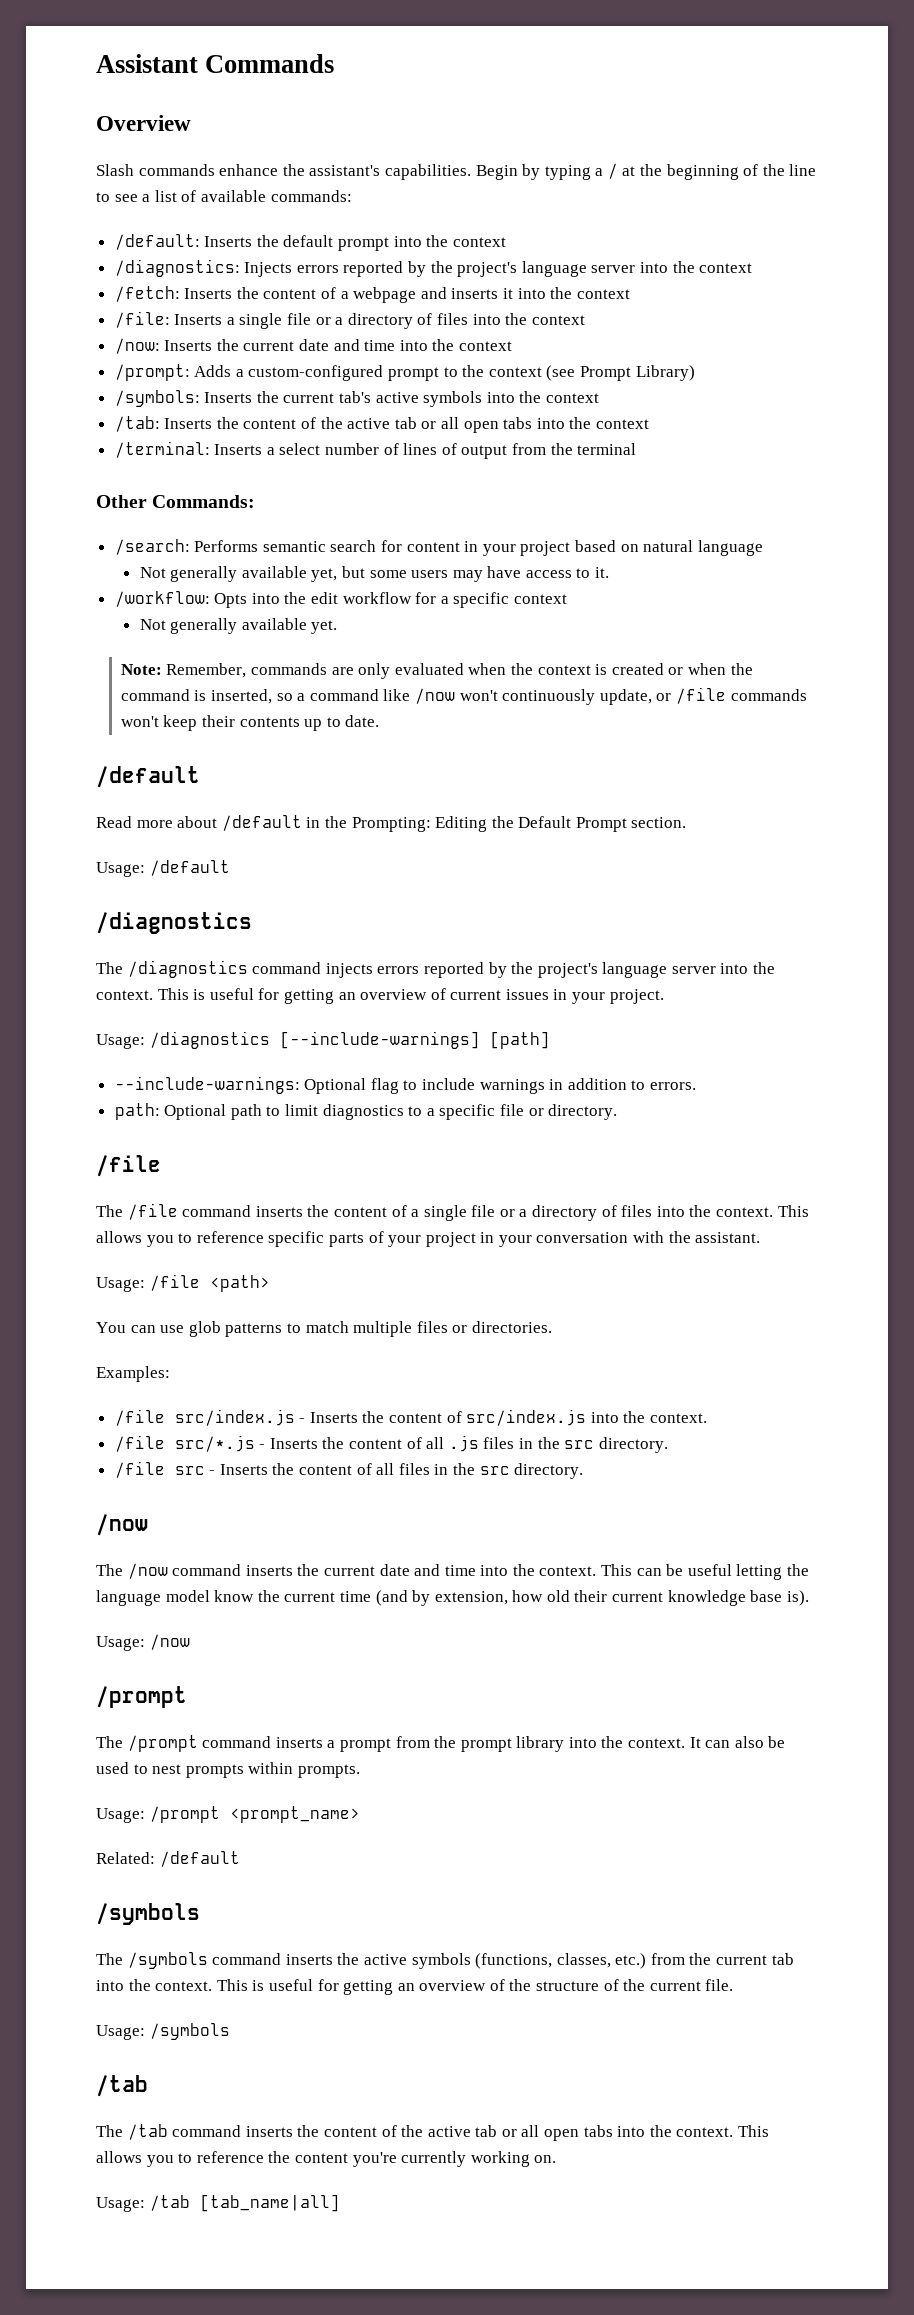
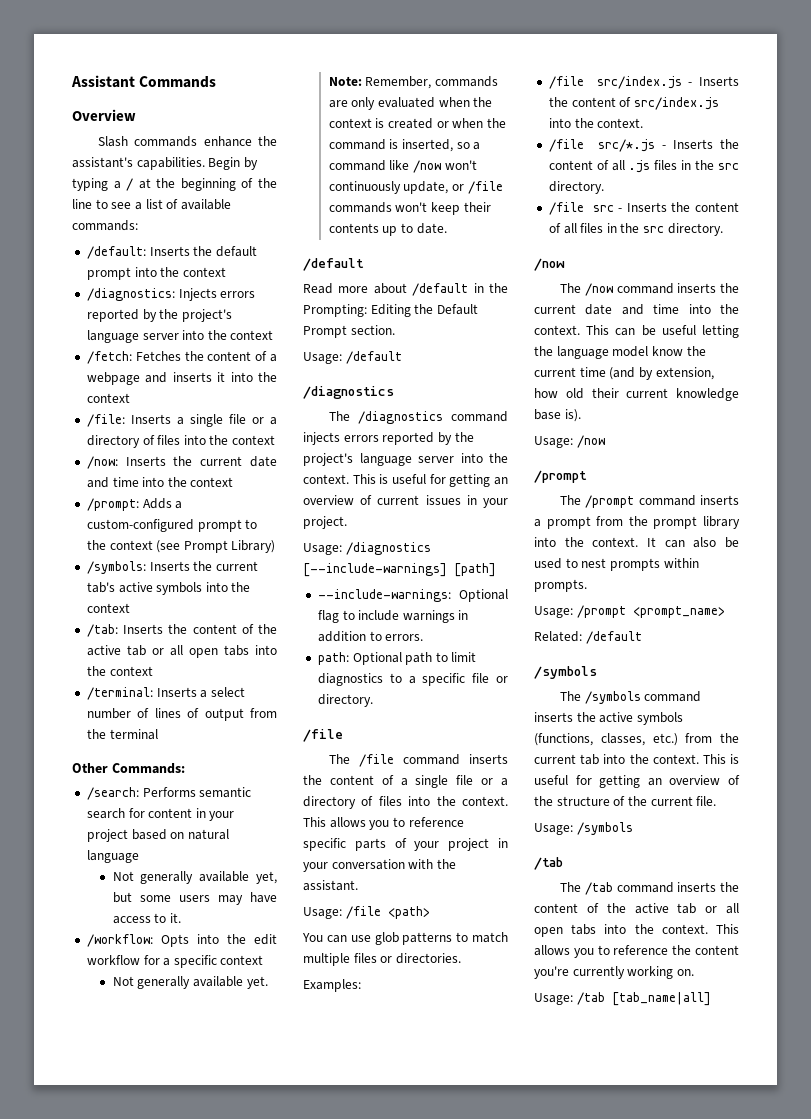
[184,288,233,299] Inserts -> [135,351,181,361] Fetches

